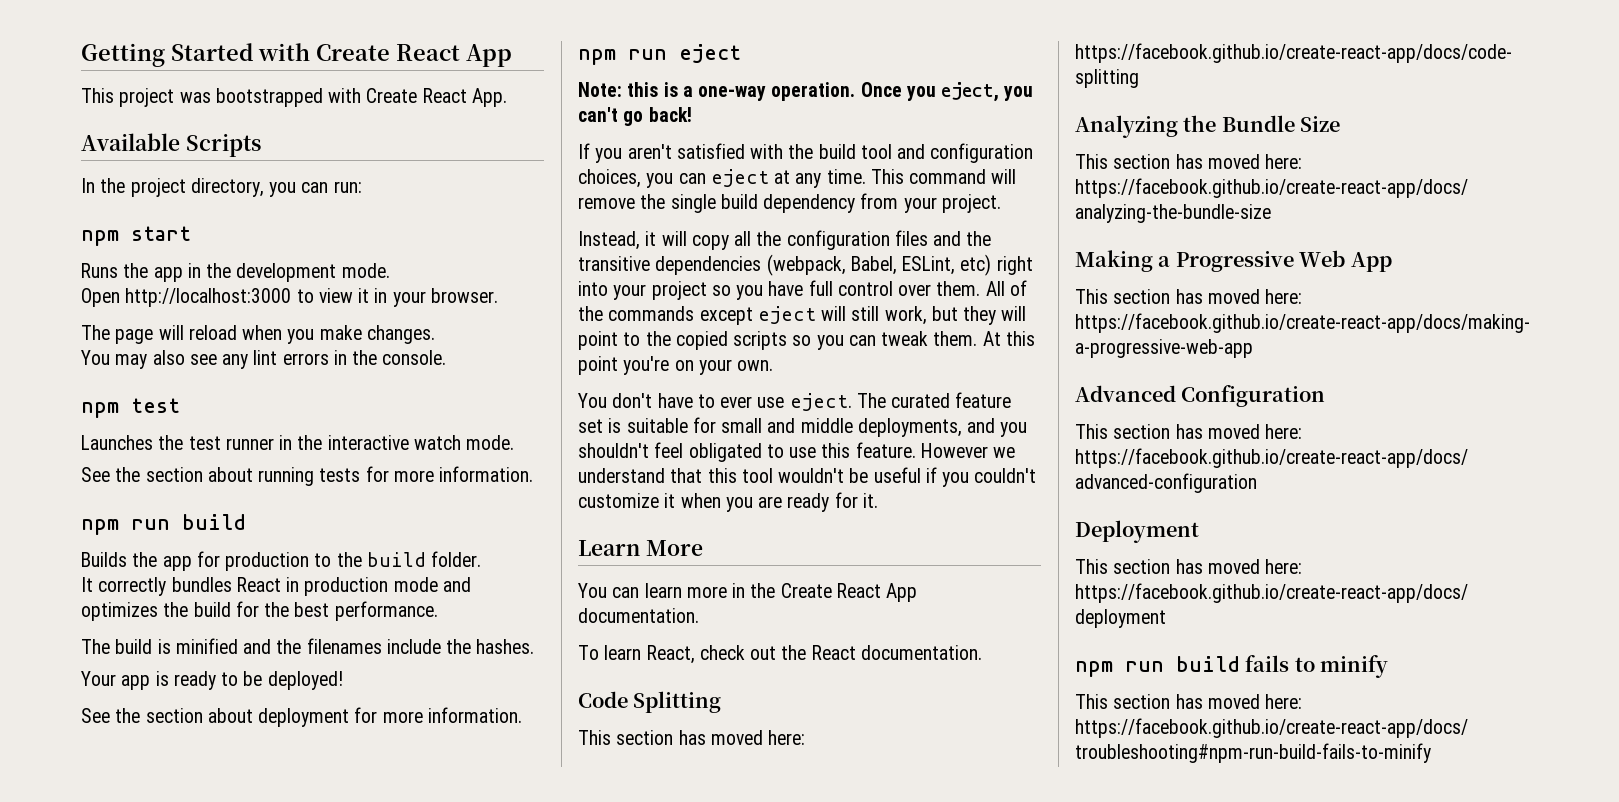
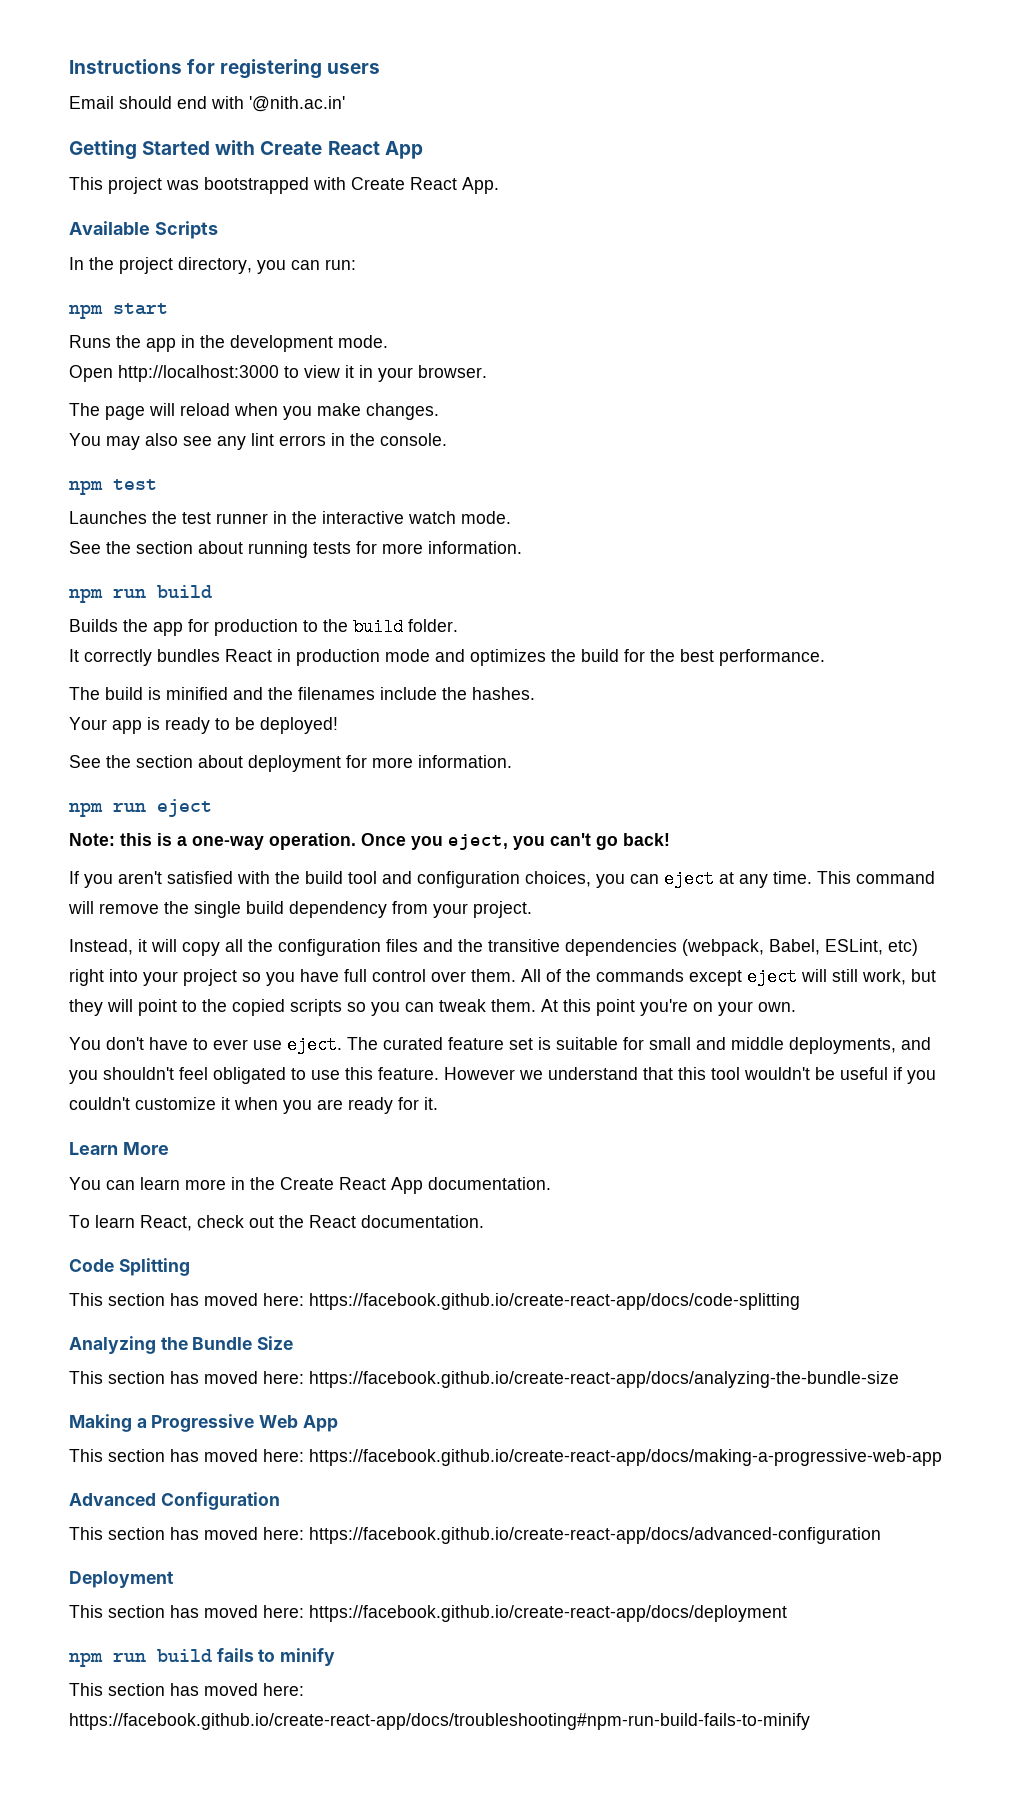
(81, 55) none -> [69,59,381,79] [69,96,345,112] Instructions for registering users // Email should end with '@nith.ac.in' //

